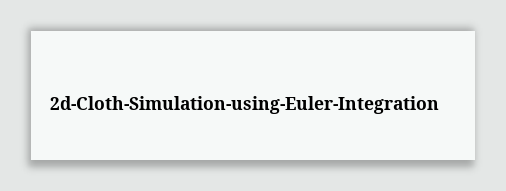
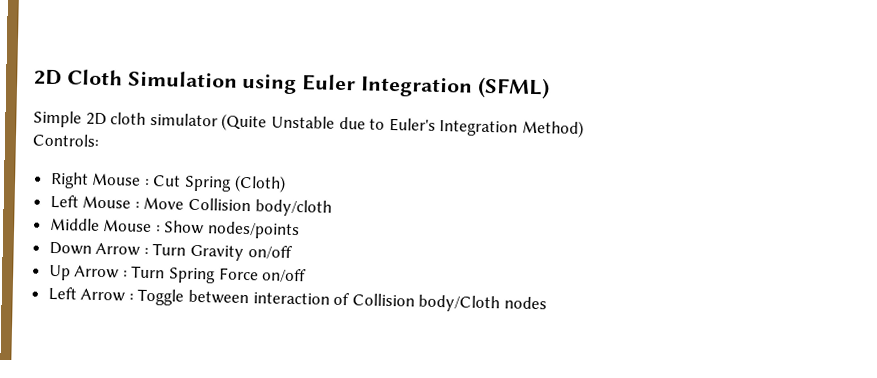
[50,96,439,114] 2d-Cloth-Simulation-using-Euler-Integration -> [34,69,550,100] [33,110,584,138] [32,133,100,147] [49,171,286,193] [49,194,332,217] [49,217,301,240] [48,241,293,261] [48,264,308,284] [47,286,548,313] 2D Cloth Simulation using Euler Integration (SFML) // Simple 2D cloth simulator (Quite Unstable due to Euler's Integration Method) // Controls: // Right Mouse : Cut Spring (Cloth) // Left Mouse : Move Collision body/cloth // Middle Mouse : Show nodes/points // Down Arrow : Turn Gravity on/off // Up Arrow : Turn Spring Force on/off // Left Arrow : Toggle between interaction of Collision body/Cloth nodes

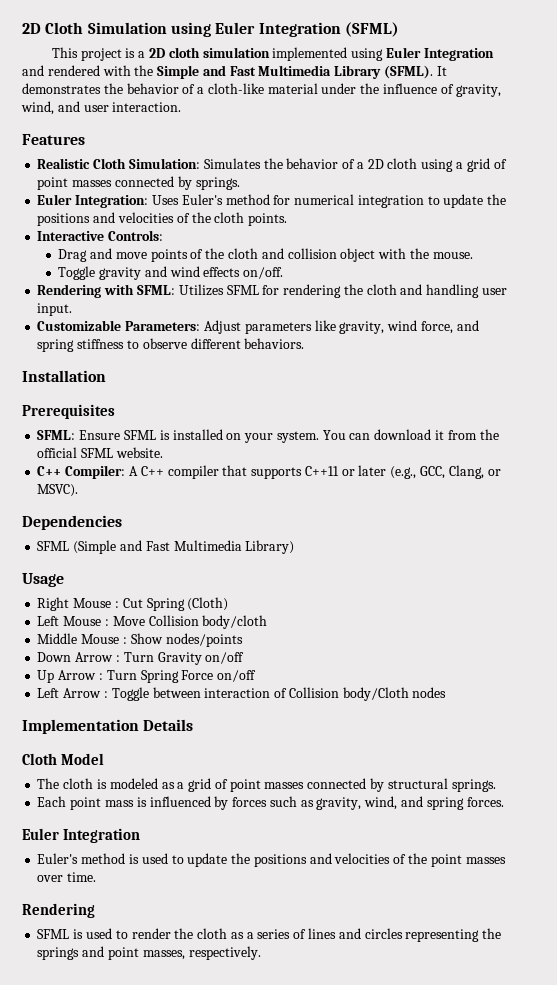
[33,110,584,138] [32,133,100,147] Simple 2D cloth simulator (Quite Unstable due to Euler's Integration Method) // Controls: -> [51,47,494,61] [22,65,447,79] [22,83,501,97] [21,101,182,115] [22,134,85,145] [37,158,507,172] [37,176,240,190] [37,194,507,208] [37,212,288,226] [37,230,164,241] [58,248,473,262] [58,266,284,280] [37,284,507,298] [37,303,73,316] [37,320,479,334] [37,338,305,352] [22,370,106,382] [22,404,115,419] [37,429,499,443] [37,447,163,458] [37,465,501,479] [37,484,79,497] [22,515,122,530] [37,540,295,554] [22,573,64,587] This project is a 2D cloth simulation implemented using Euler Integration and rendered with the Simple and Fast Multimedia Library (SFML). It demonstrates the behavior of a cloth-like material under the influence of gravity, wind, and user interaction. // Features // Realistic Cloth Simulation: Simulates the behavior of a 2D cloth using a grid of point masses connected by springs. // Euler Integration: Uses Euler's method for numerical integration to update the positions and velocities of the cloth points. // Interactive Controls: // Drag and move points of the cloth and collision object with the mouse. // Toggle gravity and wind effects on/off. // Rendering with SFML: Utilizes SFML for rendering the cloth and handling user input. // Customizable Parameters: Adjust parameters like gravity, wind force, and spring stiffness to observe different behaviors. // Installation // Prerequisites // SFML: Ensure SFML is installed on your system. You can download it from the official SFML website. // C++ Compiler: A C++ compiler that supports C++11 or later (e.g., GCC, Clang, or MSVC). // Dependencies // SFML (Simple and Fast Multimedia Library) // Usage
(548, 303) none -> [22,719,194,734] [22,753,104,765] [37,778,496,792] [37,796,504,810] [22,828,140,843] [37,853,506,867] [37,872,97,882] [22,903,95,918] [37,928,502,942] [37,946,261,960] // Implementation Details // Cloth Model // The cloth is modeled as a grid of point masses connected by structural springs. // Each point mass is influenced by forces such as gravity, wind, and spring forces. // Euler Integration // Euler's method is used to update the positions and velocities of the point masses over time. // Rendering // SFML is used to render the cloth as a series of lines and circles representing the springs and point masses, respectively.

